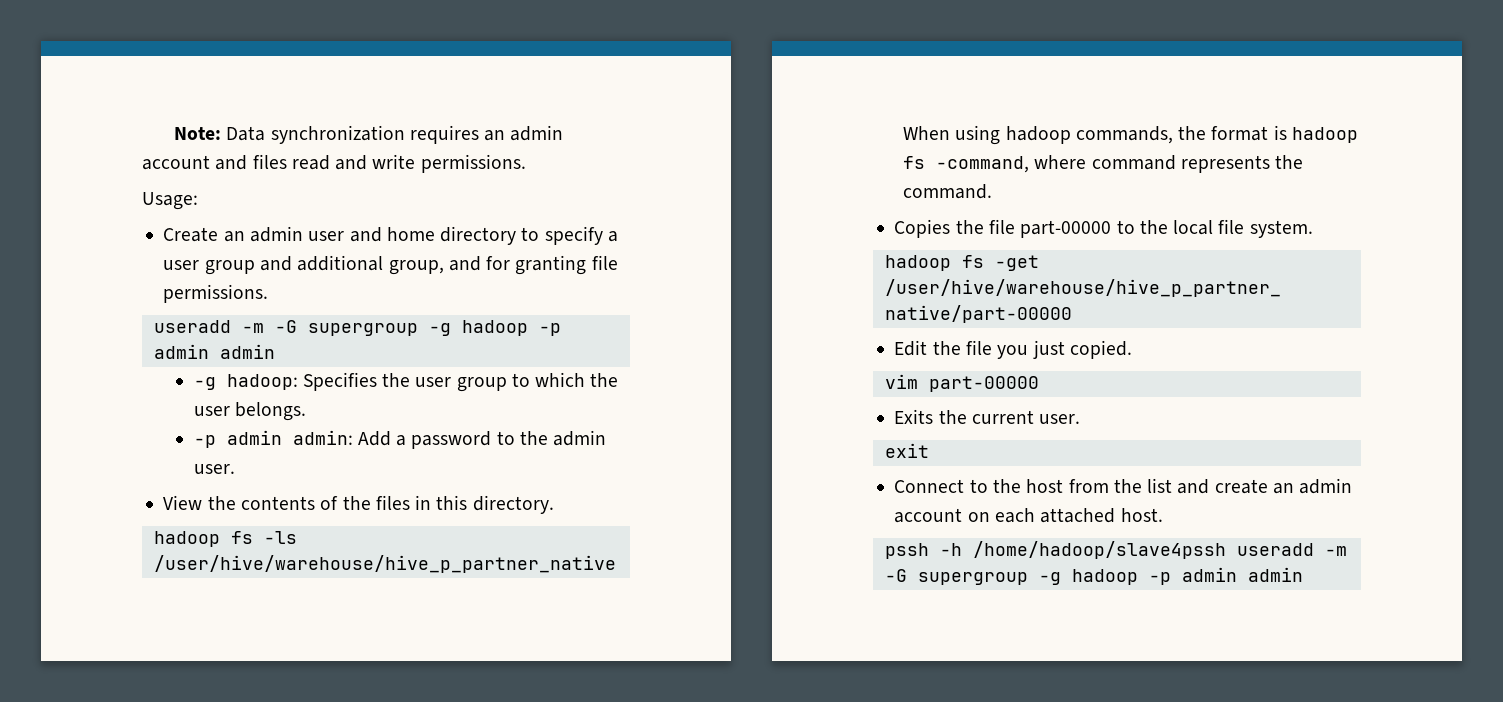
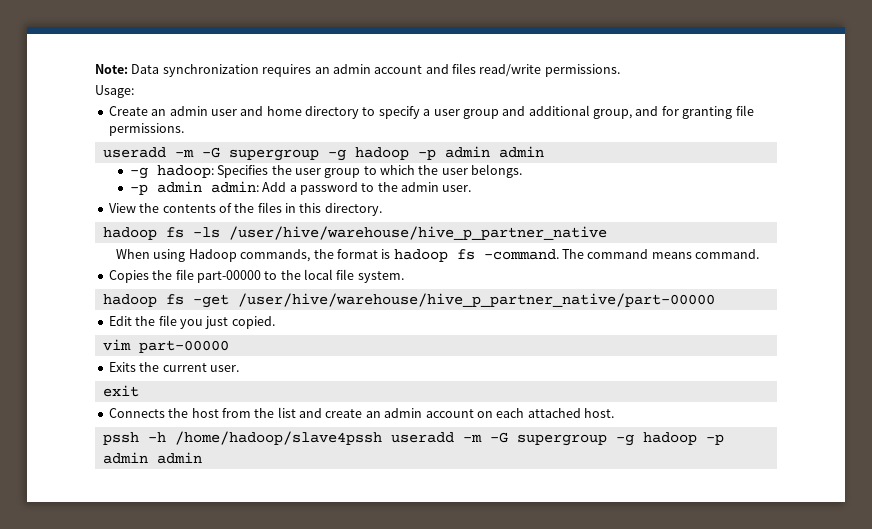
[291,154,416,170] read and write -> [479,64,542,77] read/write
[1005,126,1071,144] hadoop -> [188,249,237,262] Hadoop
[936,155,1304,173] -command, where command represents the -> [483,249,692,260] -command. The command means
[894,479,988,493] Connect to -> [108,408,165,418] Connects

